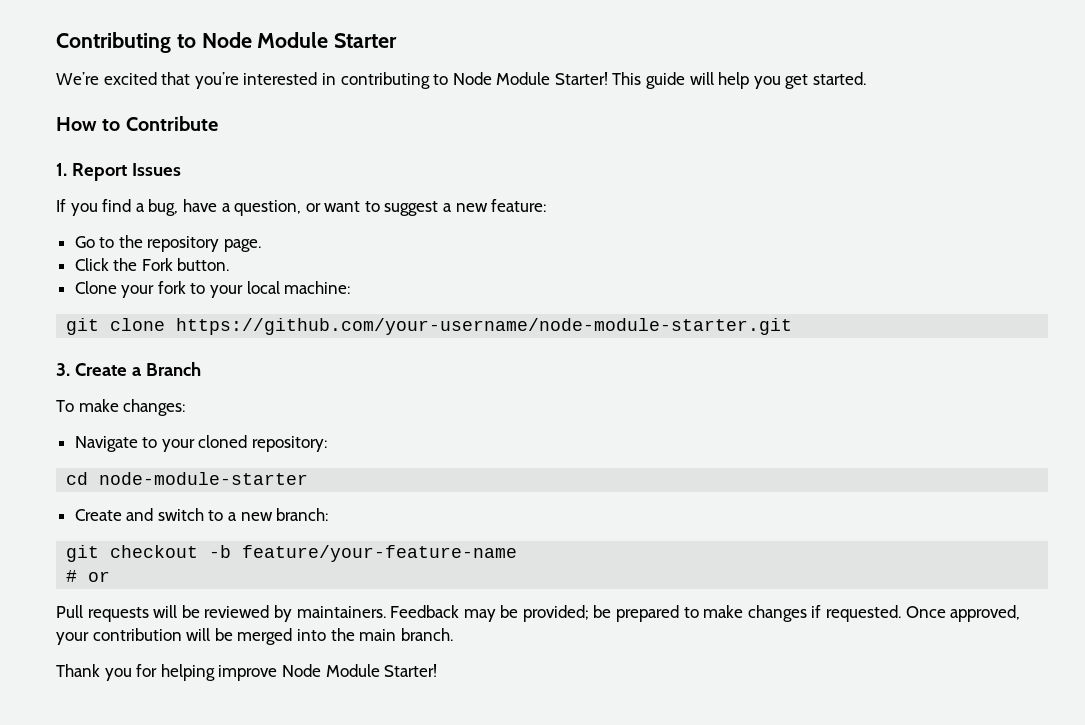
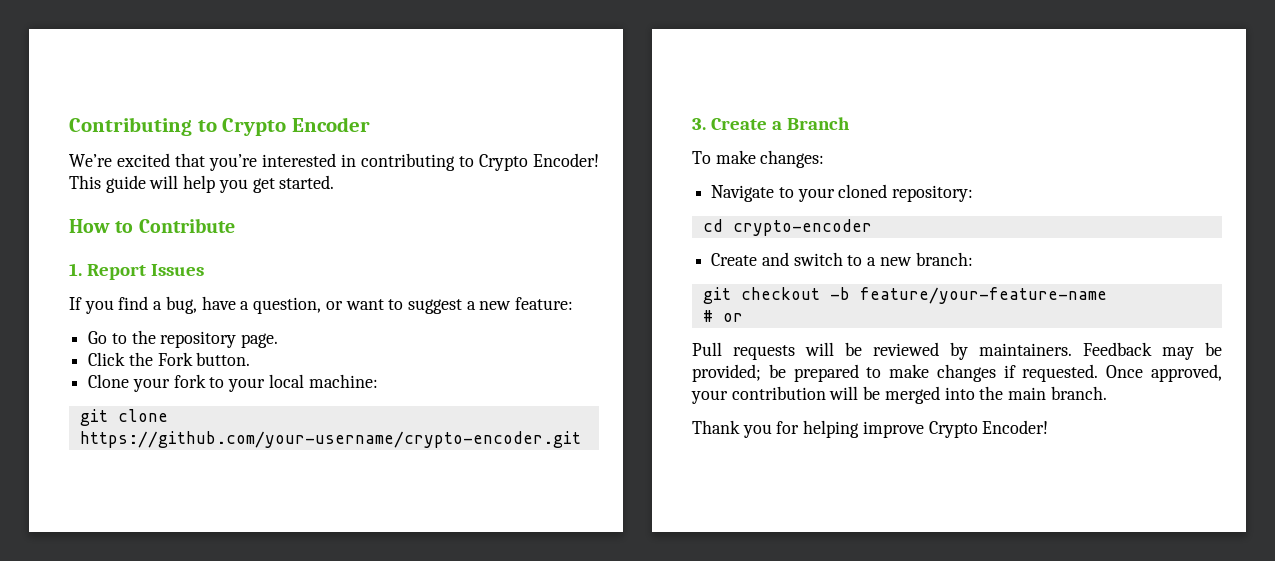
[201,32,398,48] Node Module Starter -> [222,117,370,136] Crypto Encoder
[452,72,608,85] Node Module Starter! -> [479,153,599,171] Crypto Encoder!
[176,318,793,335] https://github.com/your-username/node-module-starter.git -> [79,431,581,448] https://github.com/your-username/crypto-encoder.git
[99,472,309,485] node-module-starter -> [732,219,872,236] crypto-encoder
[281,664,438,677] Node Module Starter! -> [928,420,1049,438] Crypto Encoder!

